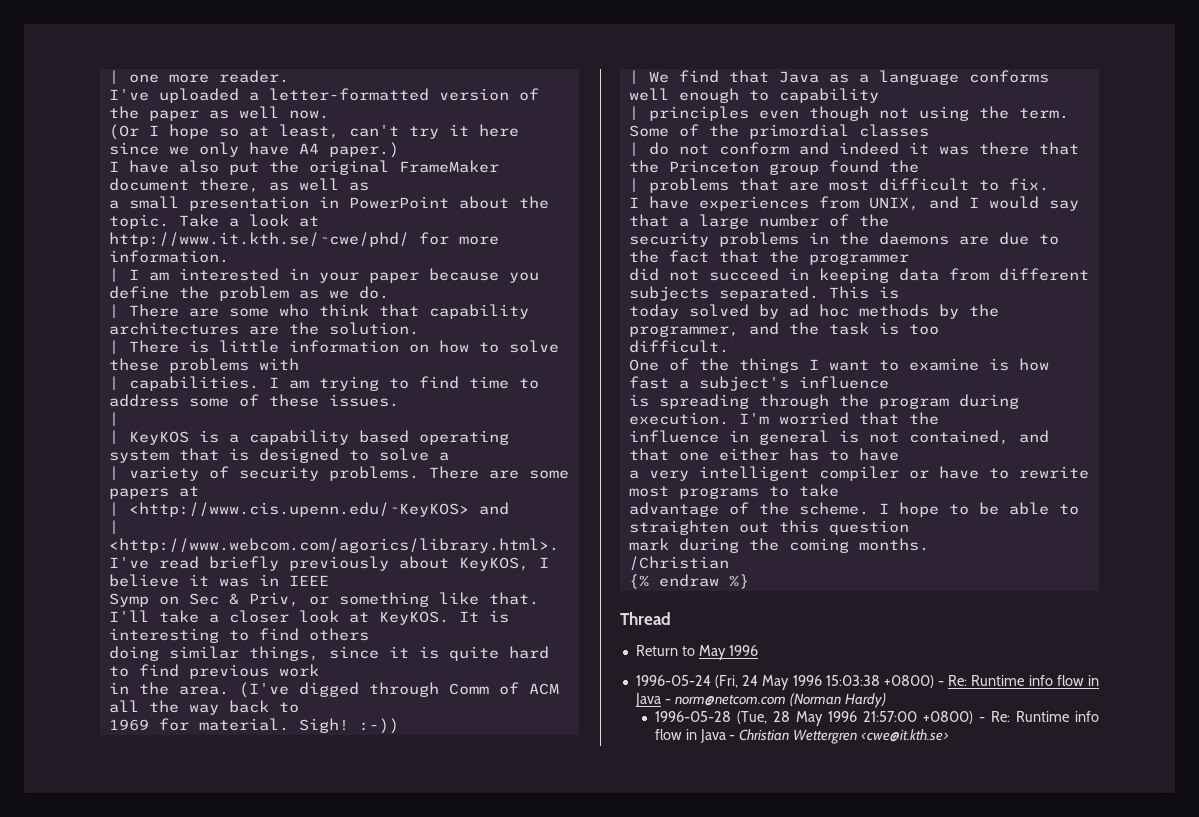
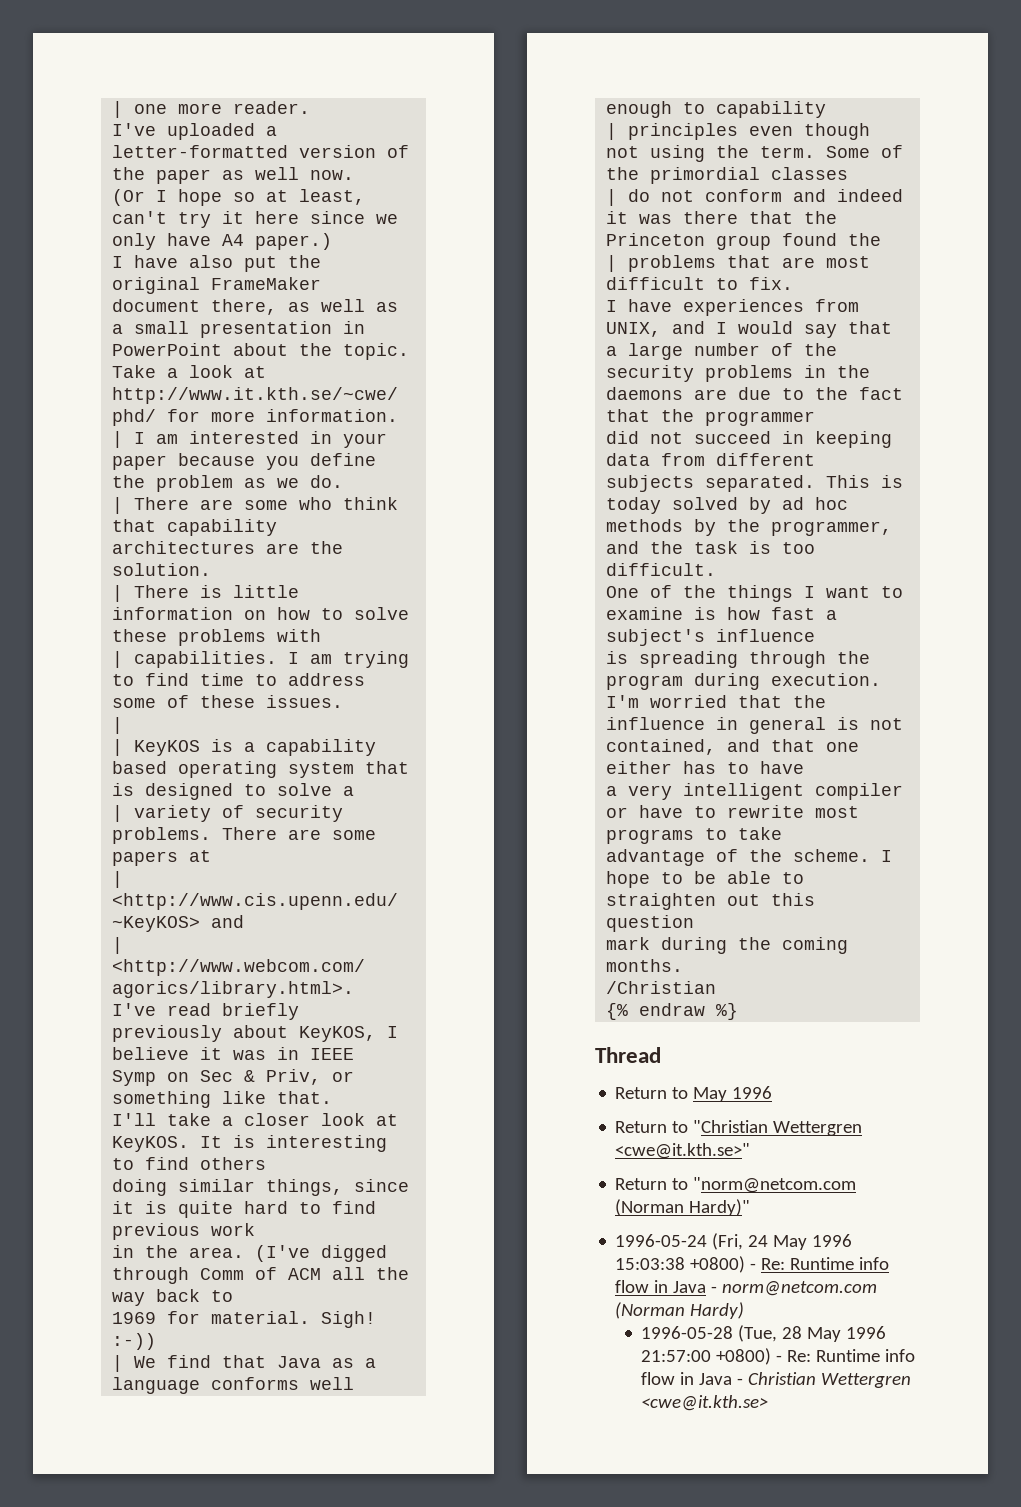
(758, 650) none -> [615,1120,863,1136] [615,1143,751,1159] [615,1177,857,1193] [615,1199,751,1216] // Return to "Christian Wettergren <cwe@it.kth.se>" // Return to "norm@netcom.com (Norman Hardy)"

